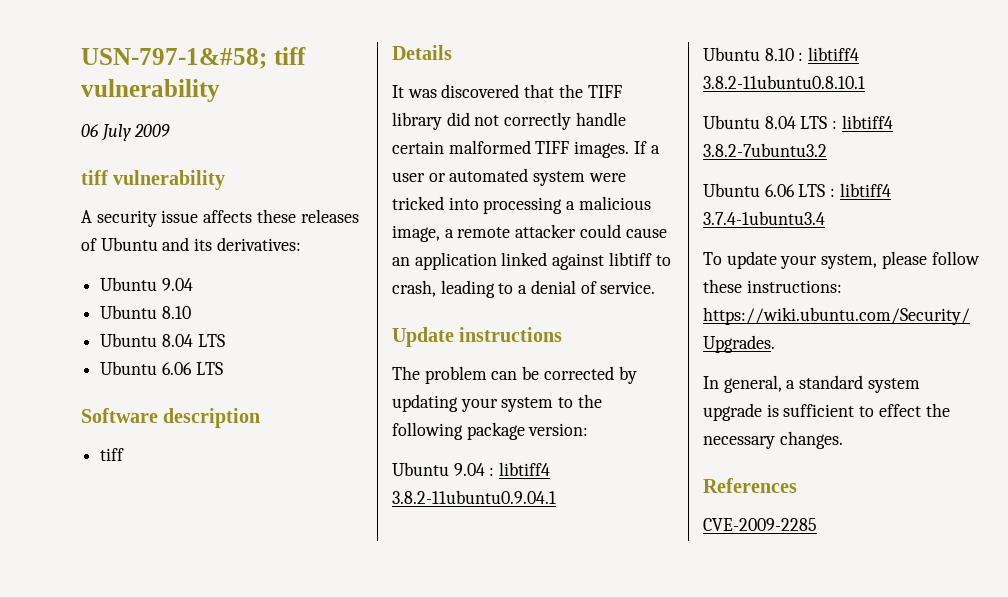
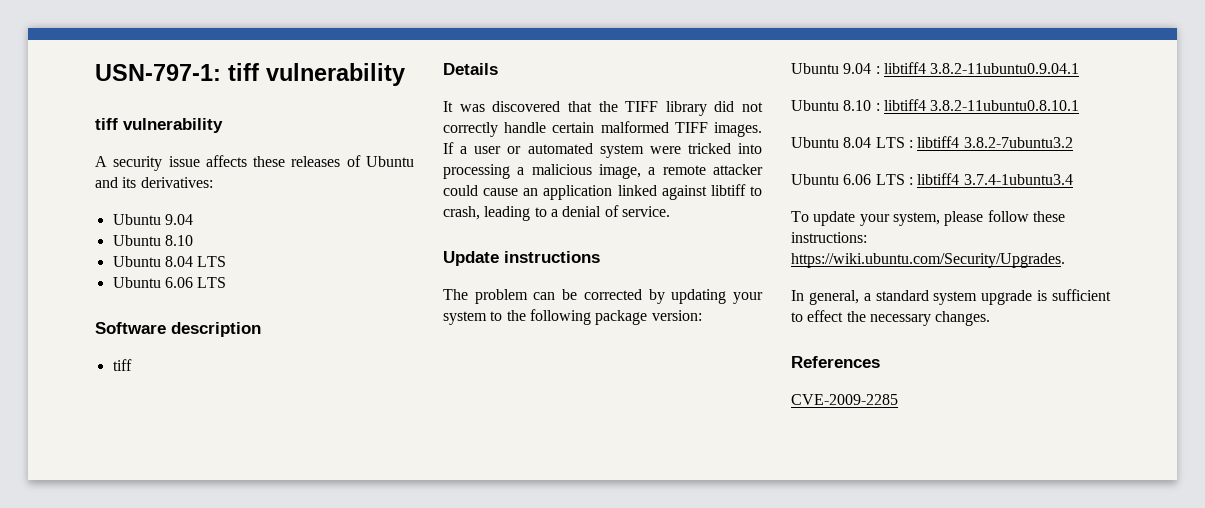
[81,47,306,69] [81,79,220,102] [81,124,171,141] USN-797-1&#58; tiff vulnerability // 06 July 2009 -> [95,63,405,86] USN-797-1: tiff vulnerability

